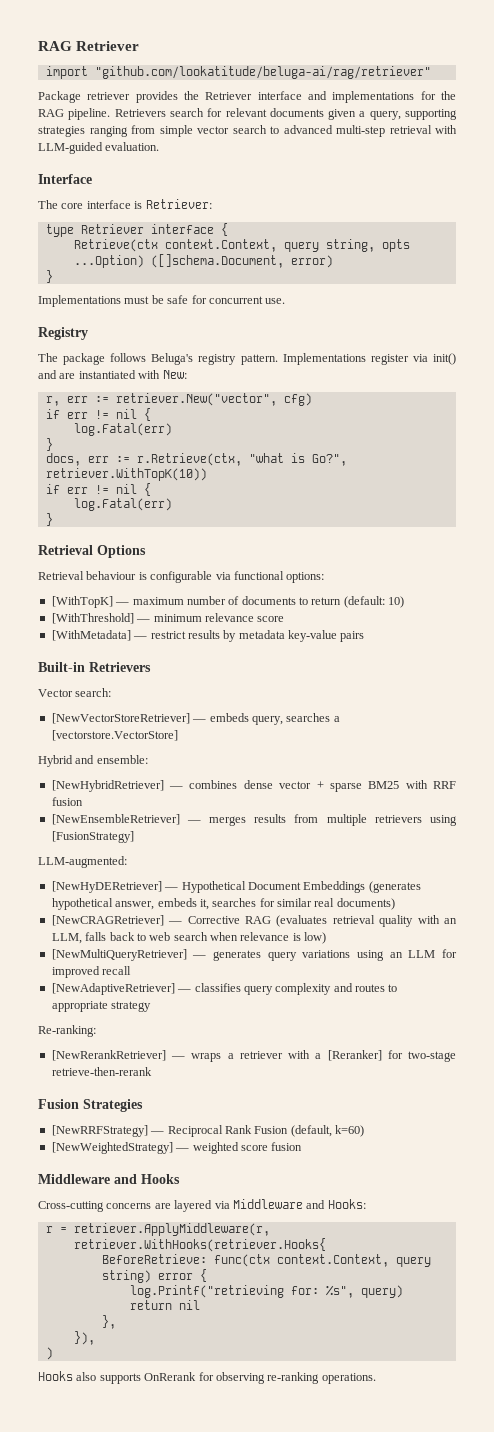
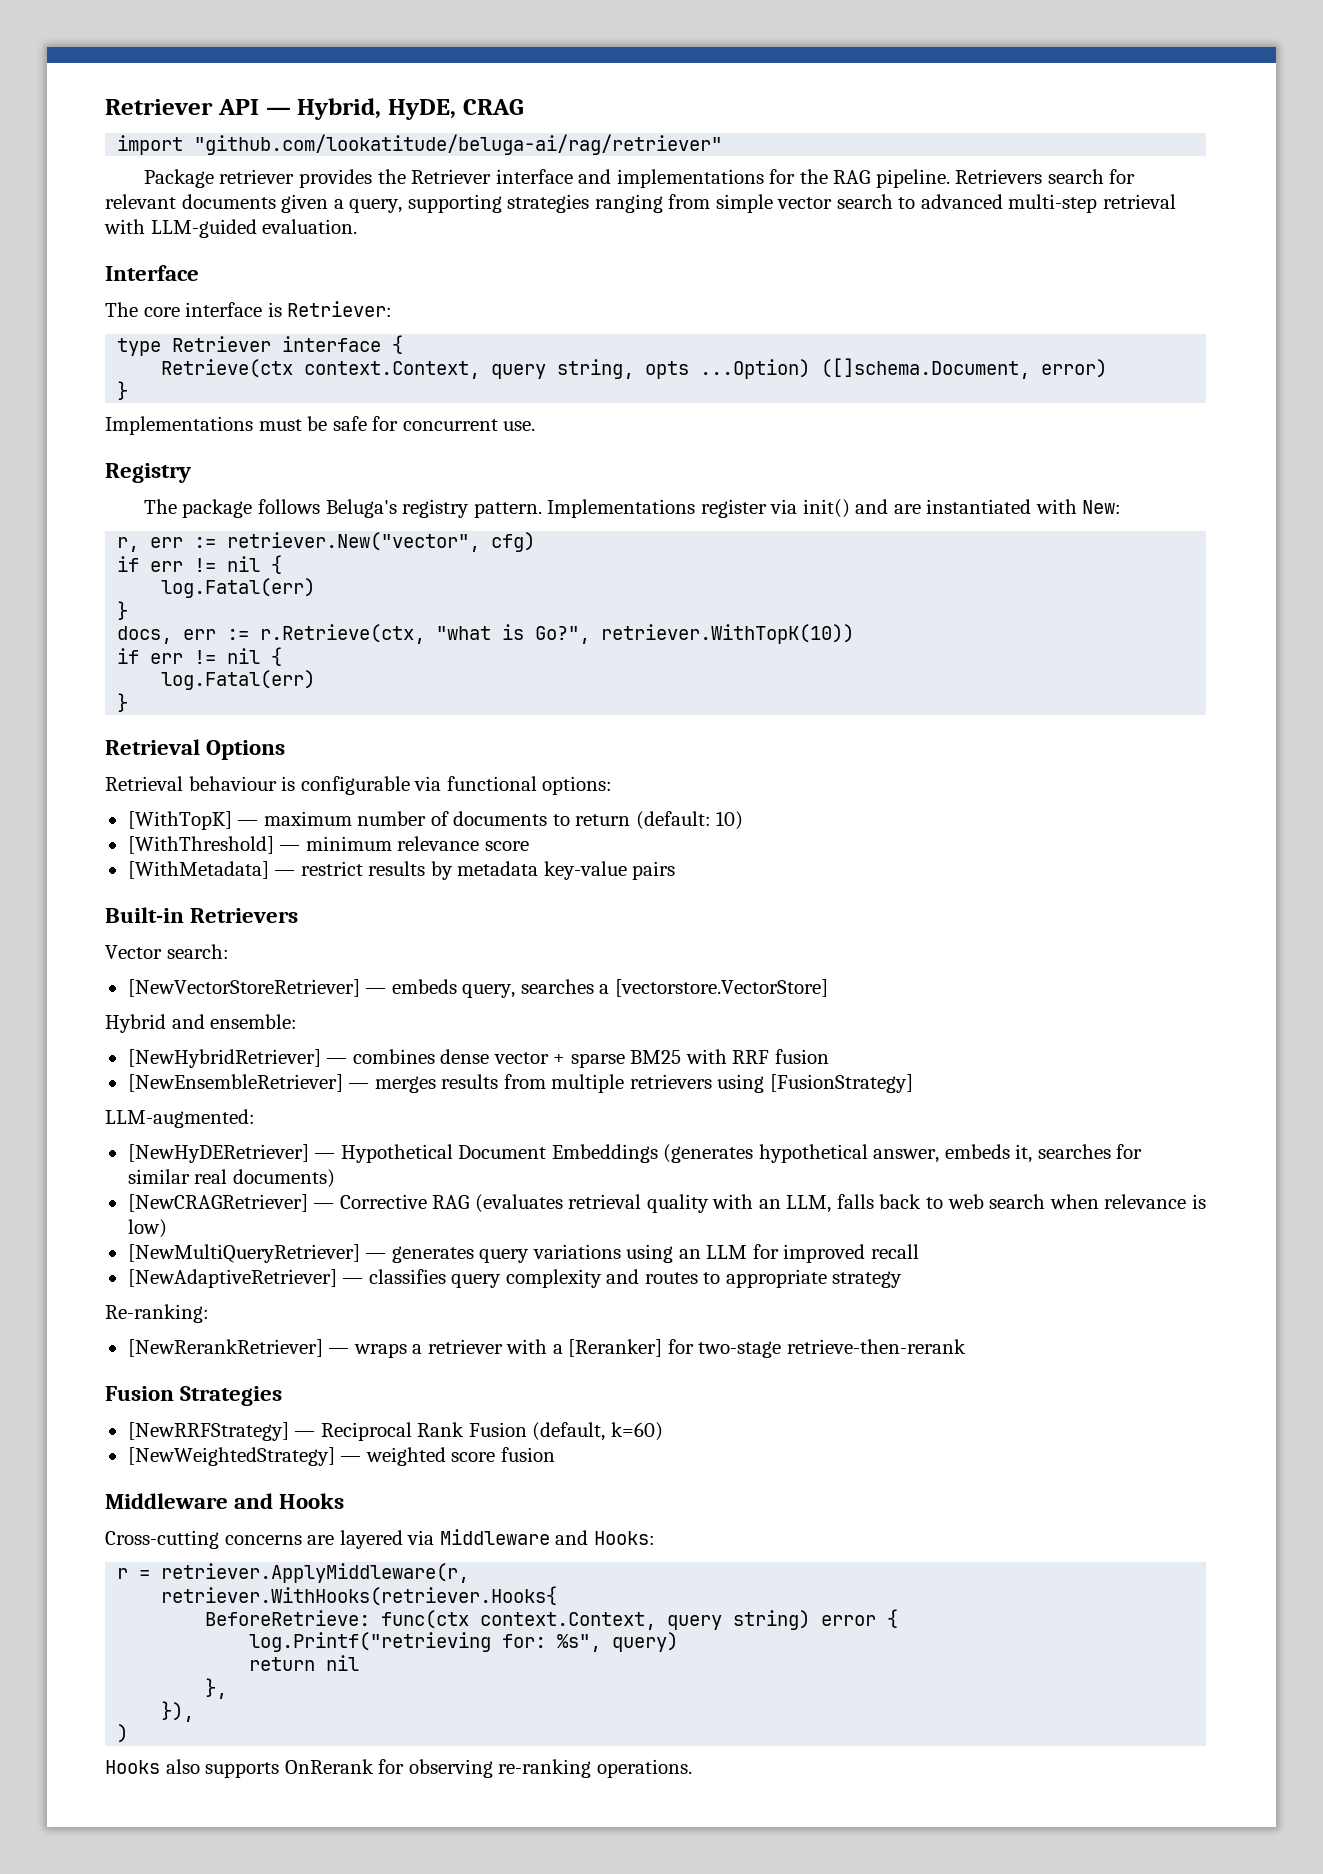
[38,41,140,51] RAG Retriever -> [105,98,524,120] Retriever API — Hybrid, HyDE, CRAG

